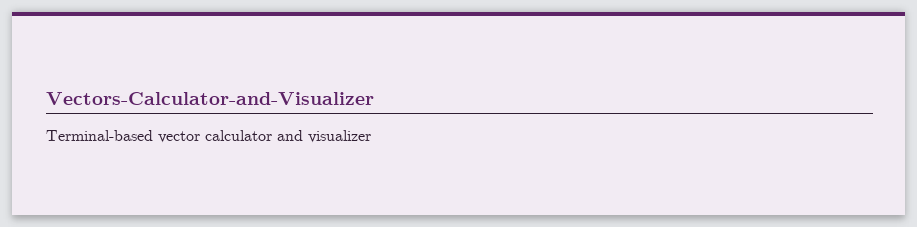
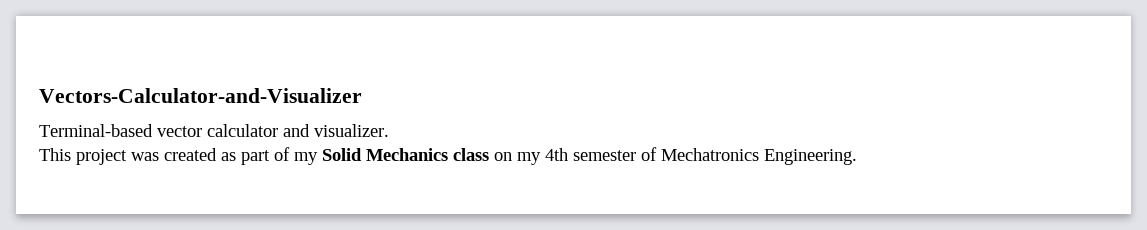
[308,130,371,143] visualizer -> [314,124,389,137] [39,147,857,165] visualizer. // This project was created as part of my Solid Mechanics class on my 4th semester of Mechatronics Engineering.

